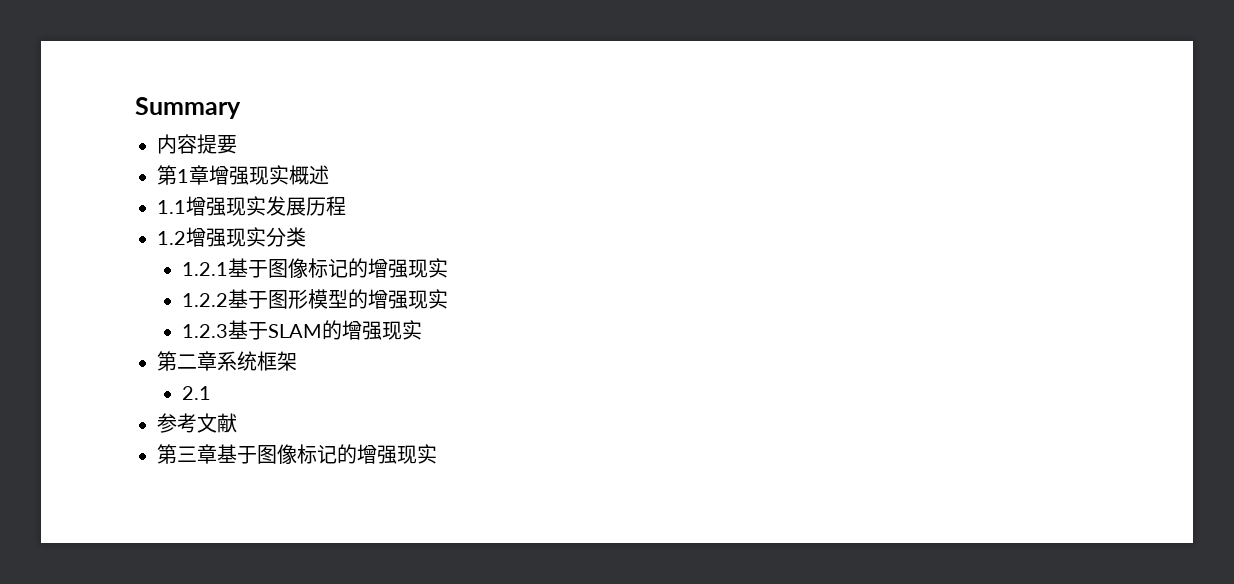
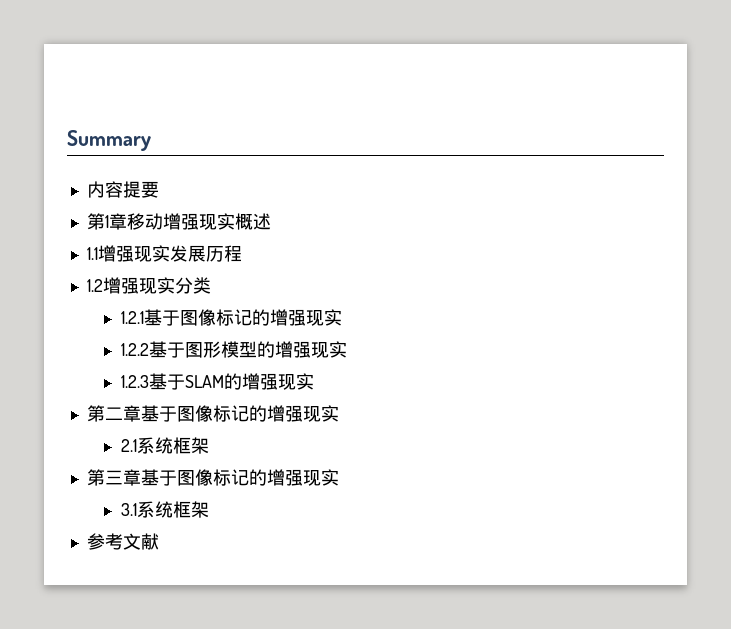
(209, 175) none -> [126,213,163,230] 移动
[217,351,297,371] [182,386,212,400] [157,413,237,433] 系统框架 // 2.1 // 参考文献 -> [140,405,339,422] [120,437,209,454] 基于图像标记的增强现实 // 2.1系统框架
(437, 454) none -> [120,501,209,518] [86,533,159,550] // 3.1系统框架 // 参考文献

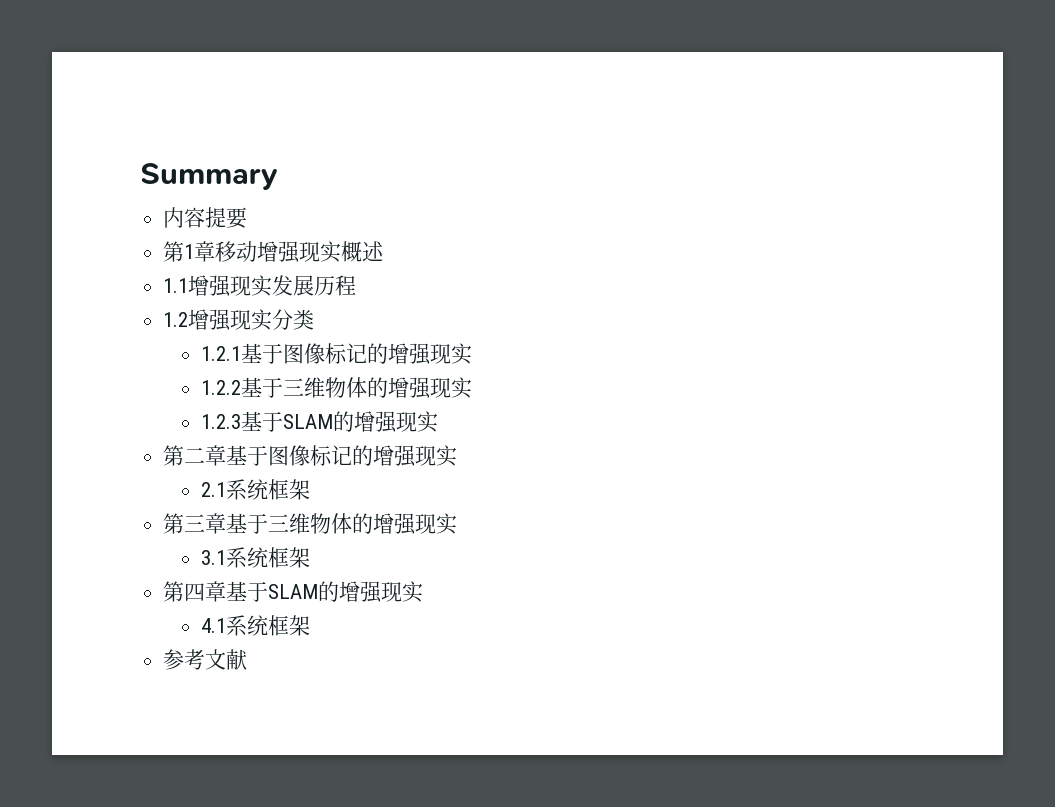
[184,341,257,358] 图形模型 -> [282,377,367,398] 三维物体
[176,469,249,486] 图像标记 -> [268,513,353,534] 三维物体
(209, 509) none -> [163,581,424,603] [200,615,310,636] // 第四章基于SLAM的增强现实 // 4.1系统框架

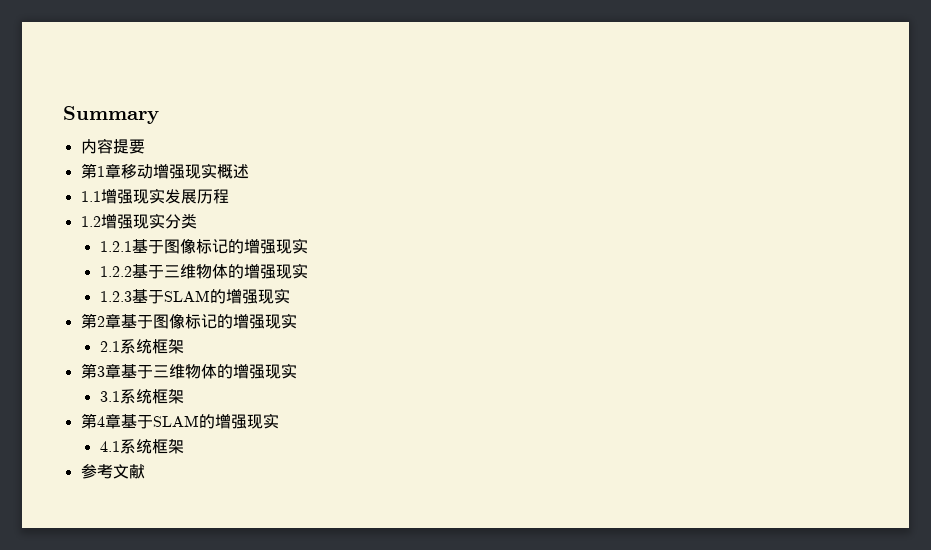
[184,447,206,463] 二 -> [96,316,105,327] 2
[184,514,206,532] 三 -> [96,366,105,377] 3
[184,583,206,601] 四 -> [96,416,105,427] 4

